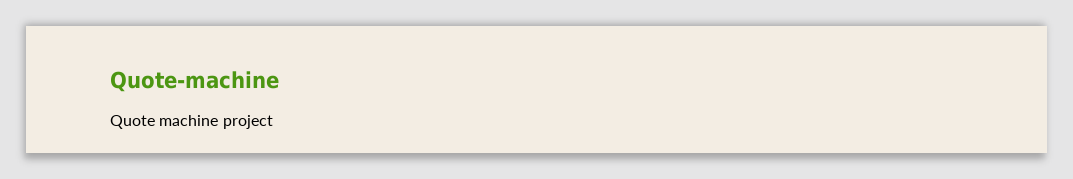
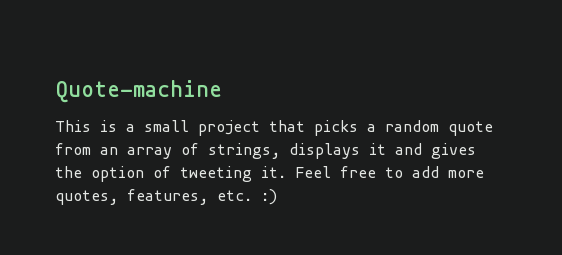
[110,115,273,129] Quote machine project -> [55,120,493,136] [55,143,476,159] [55,166,484,182] [55,189,277,205] This is a small project that picks a random quote from an array of strings, displays it and gives the option of tweeting it. Feel free to add more quotes, features, etc. :)

